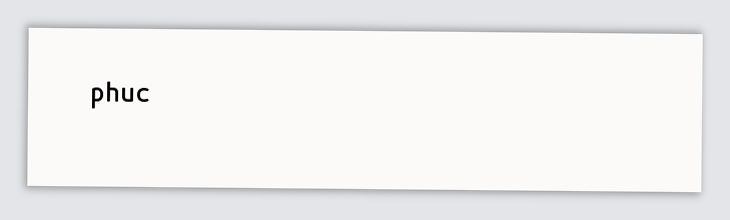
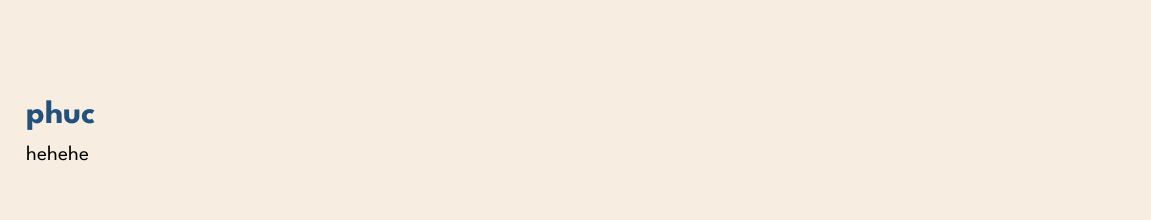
(151, 95) none -> [26,145,89,161] // hehehe

